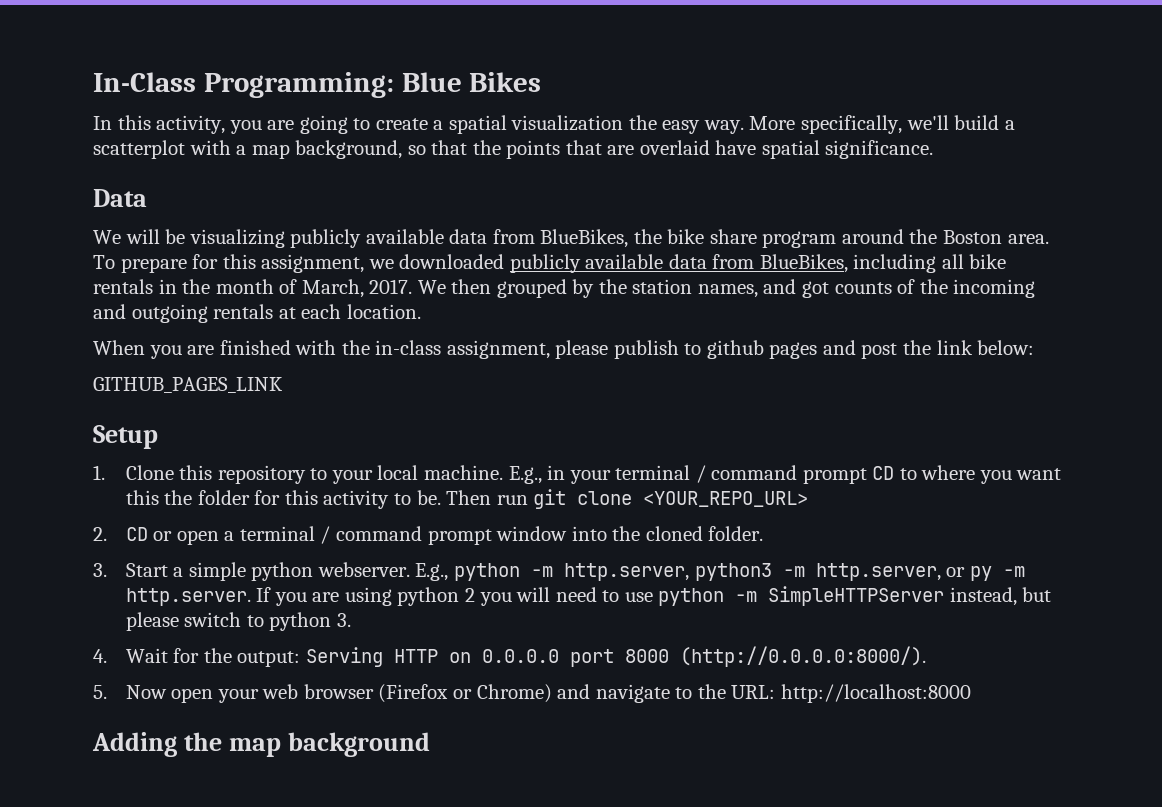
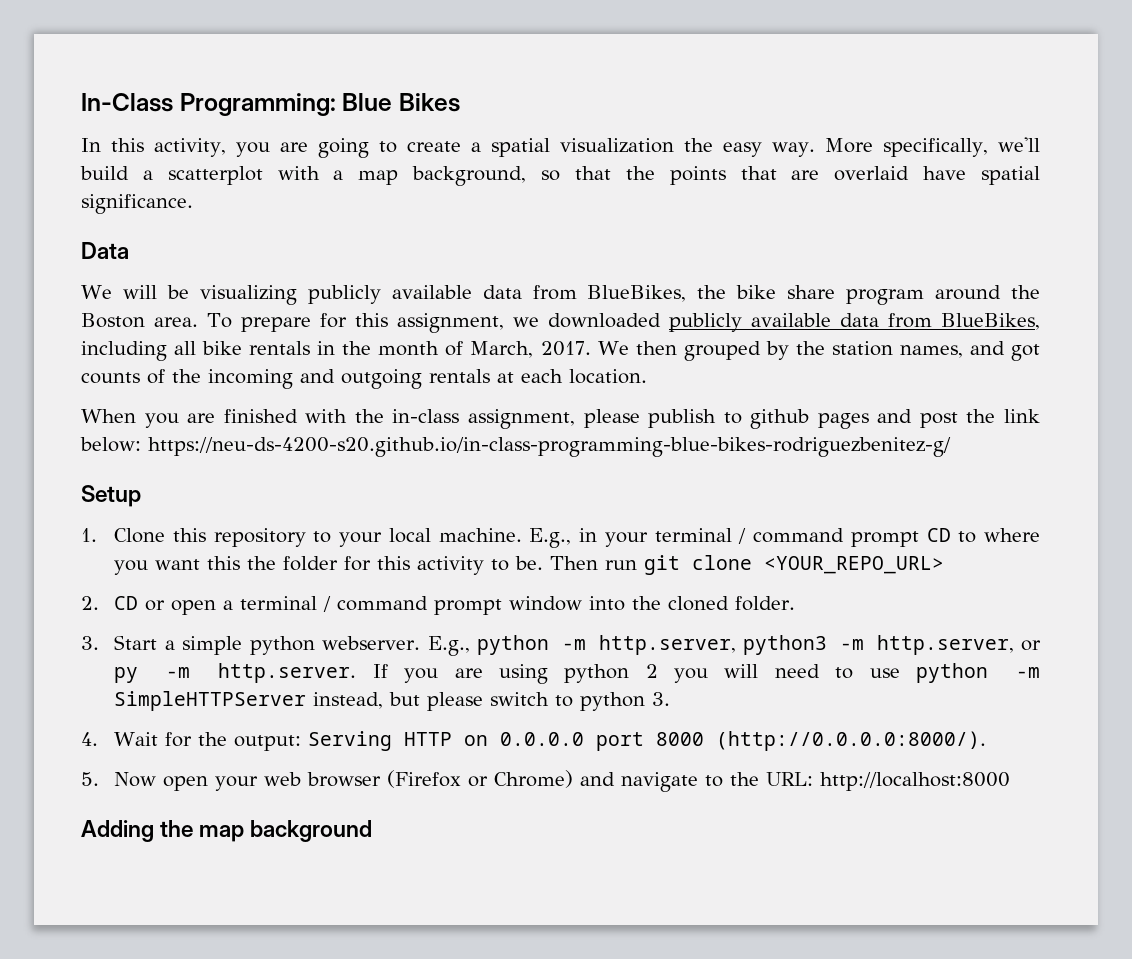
[93,377,283,393] // GITHUB_PAGES_LINK -> [148,437,951,457] https://neu-ds-4200-s20.github.io/in-class-programming-blue-bikes-rodriguezbenitez-g/

